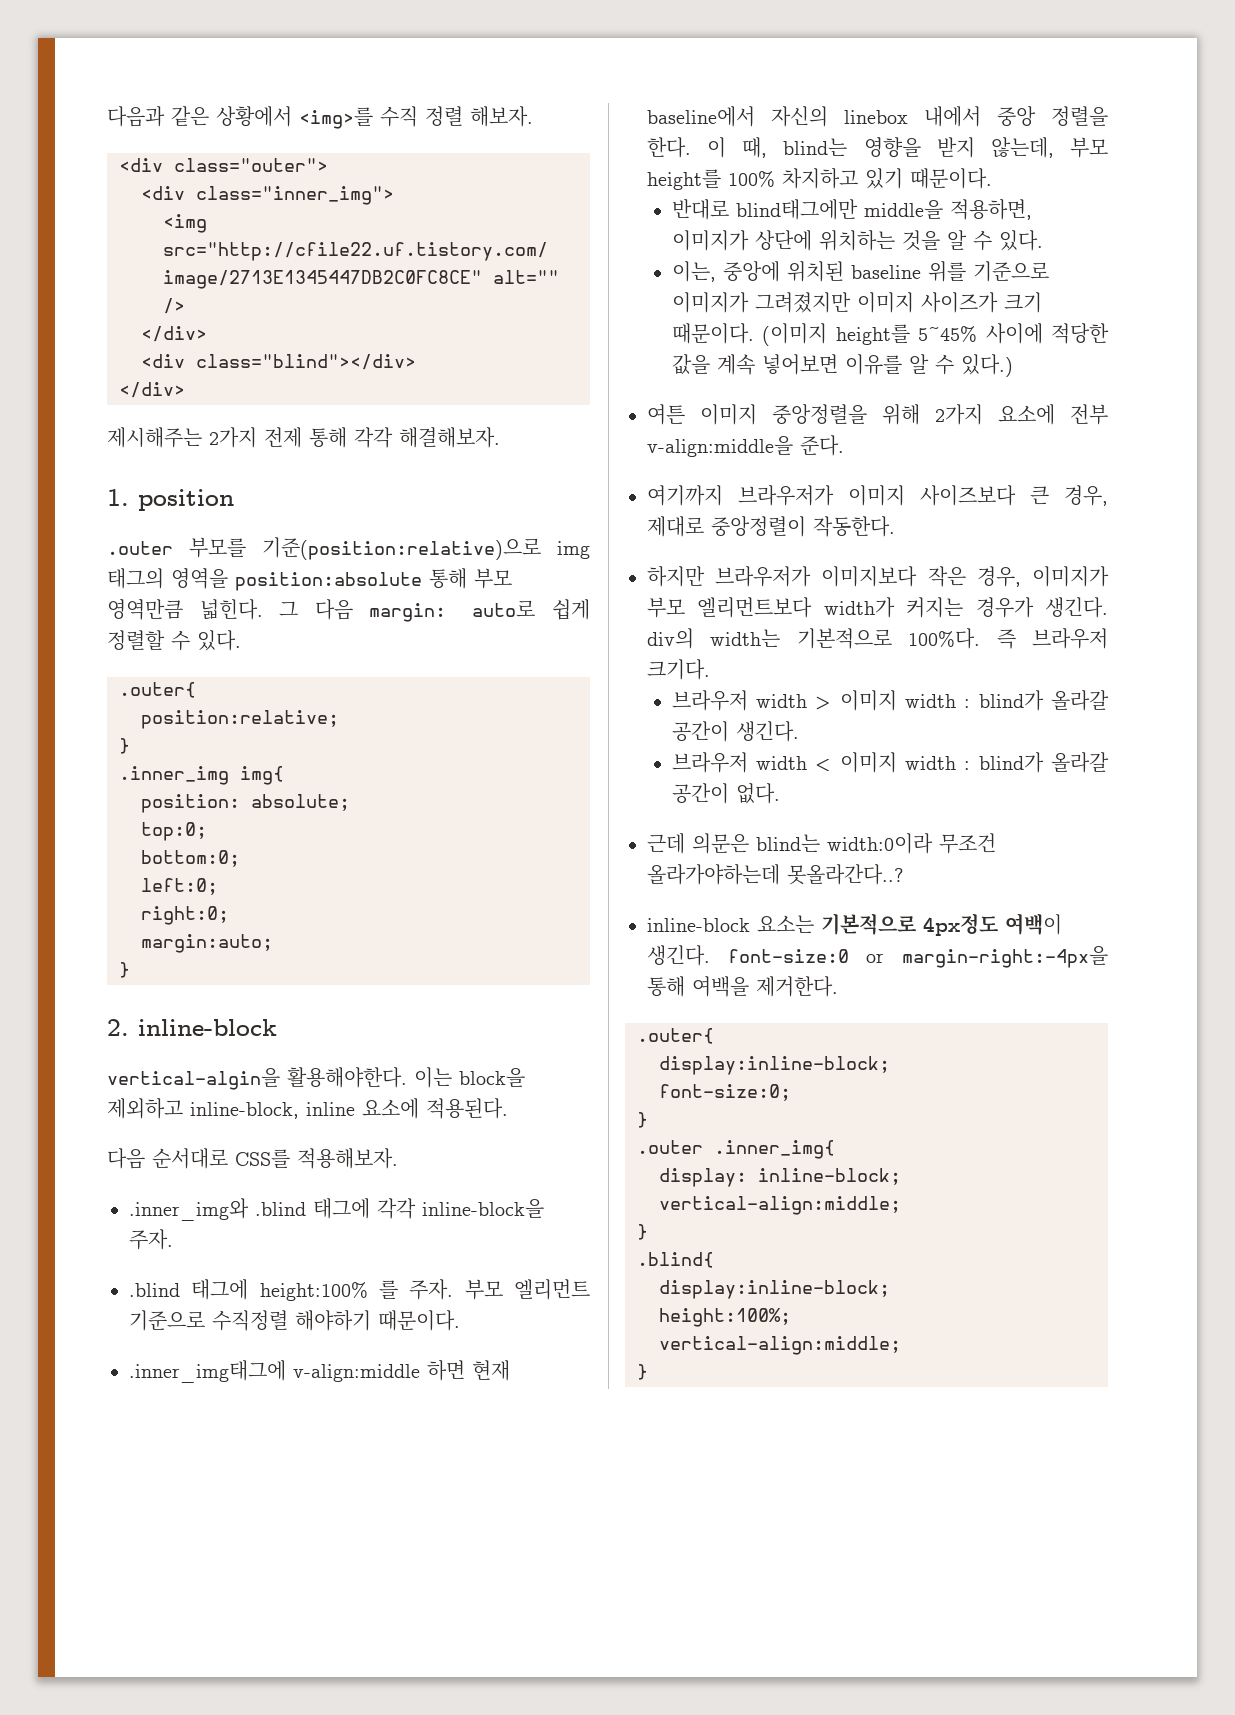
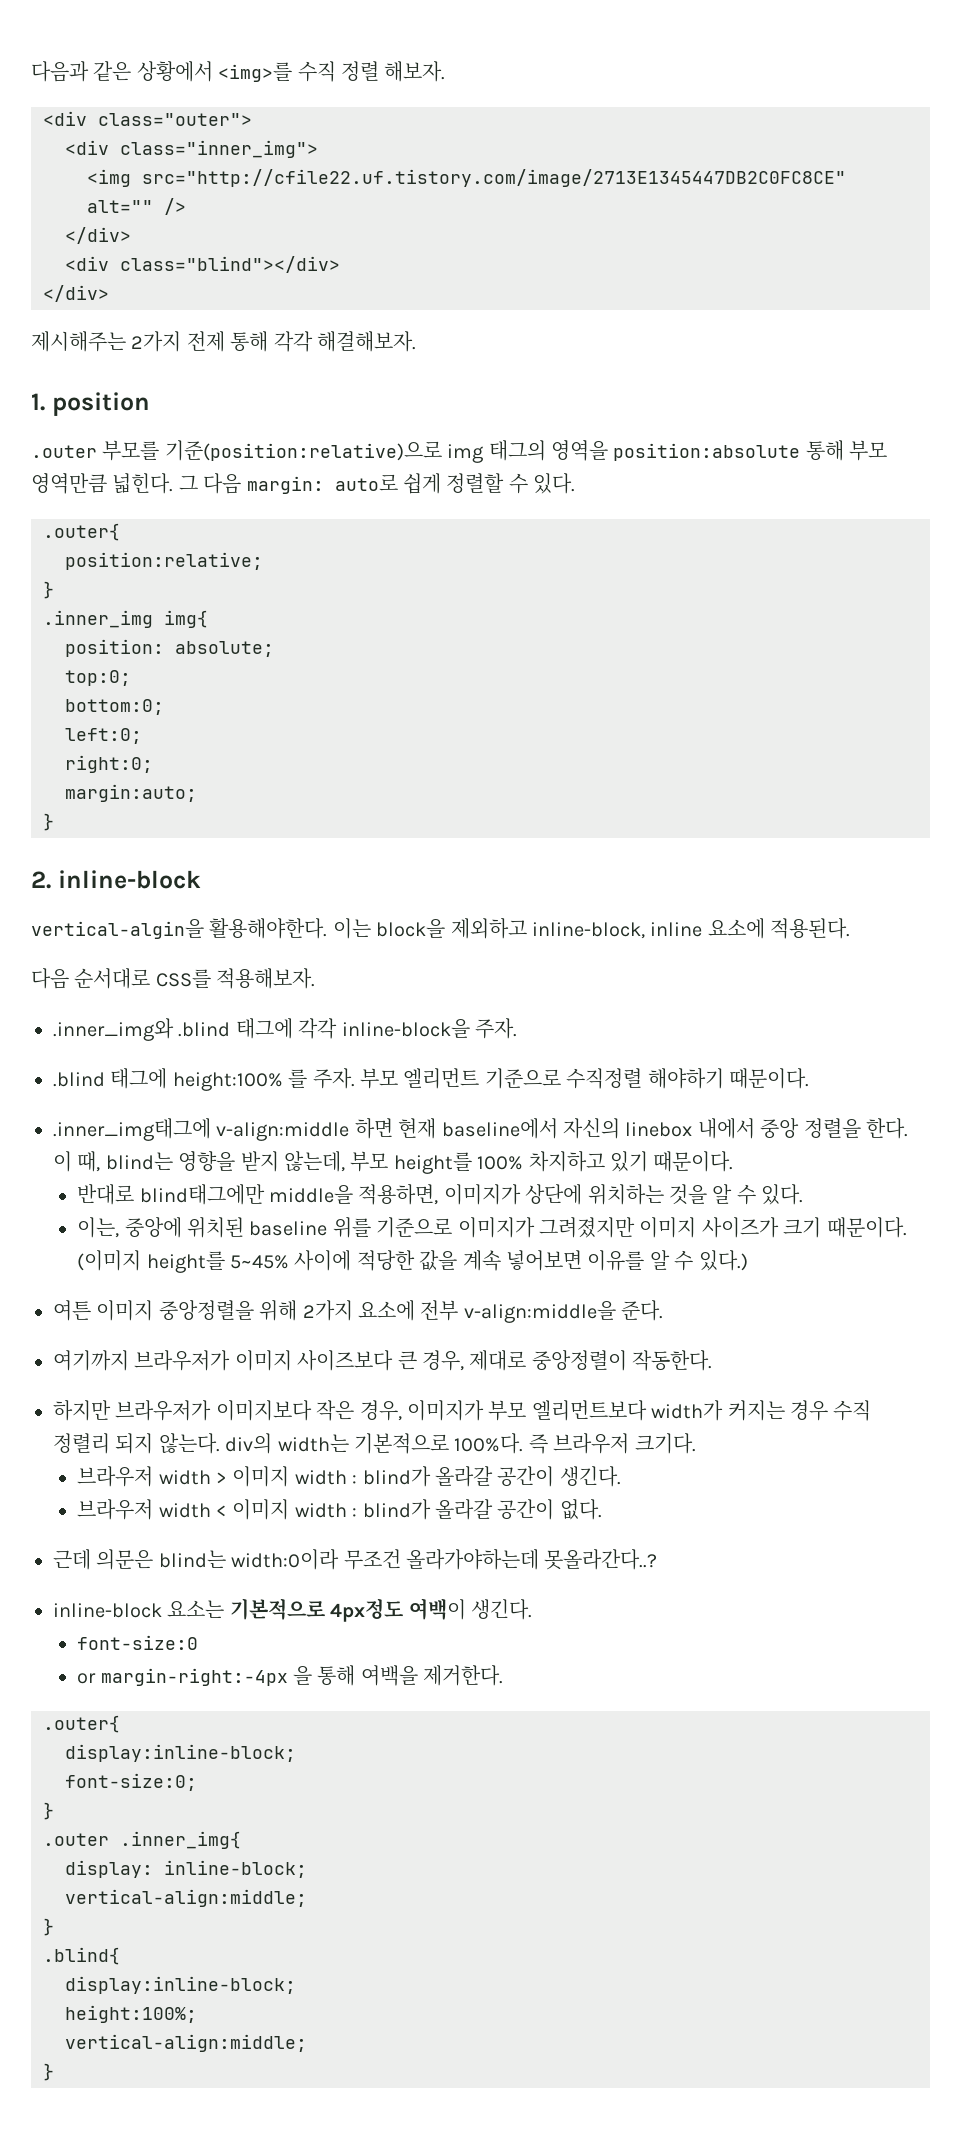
[975,597,1108,618] 경우가 생긴다. -> [789,1400,872,1421] [53,1433,220,1454] 경우 수직 정렬리 되지 않는다.
(710, 955) none -> (532, 1609) //
[866,946,1108,968] or margin-right:-4px을 -> [77,1666,312,1686] // or margin-right:-4px 을

